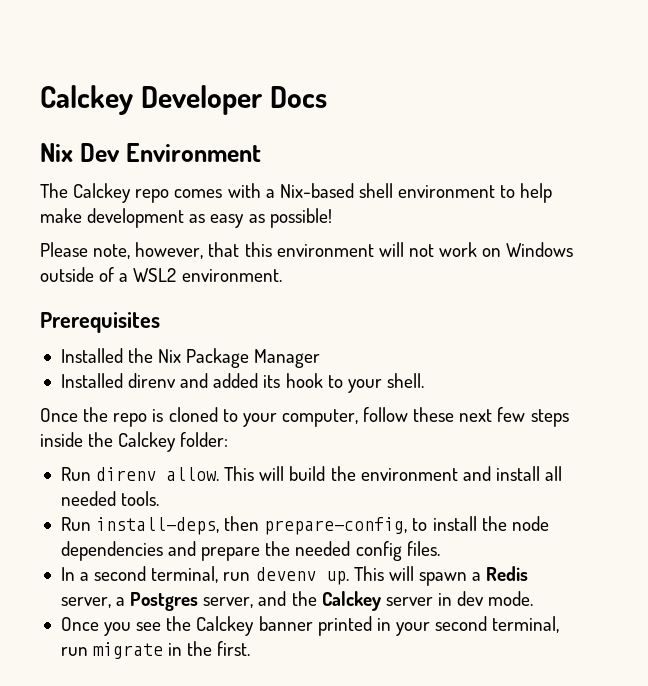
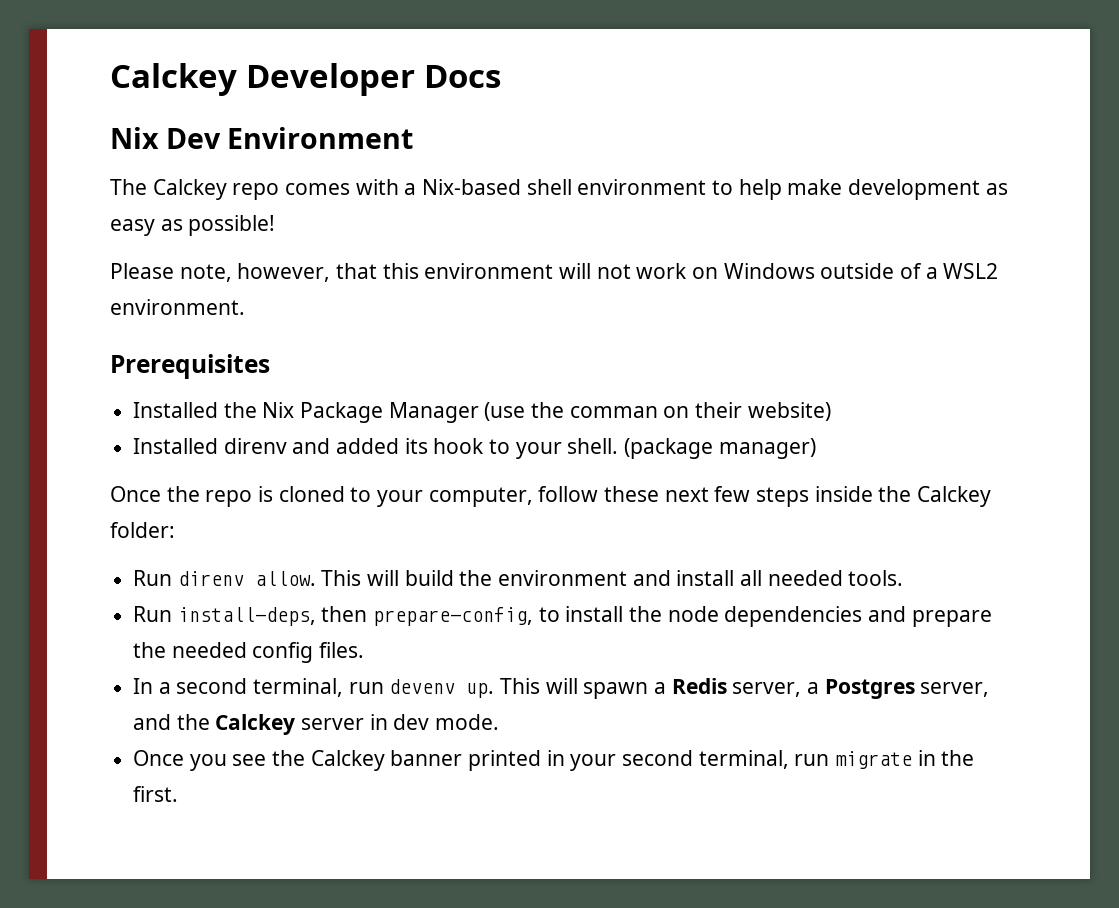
(321, 358) none -> [484,402,831,421] (use the comman on their website)
(424, 380) none -> [624,438,816,459] (package manager)

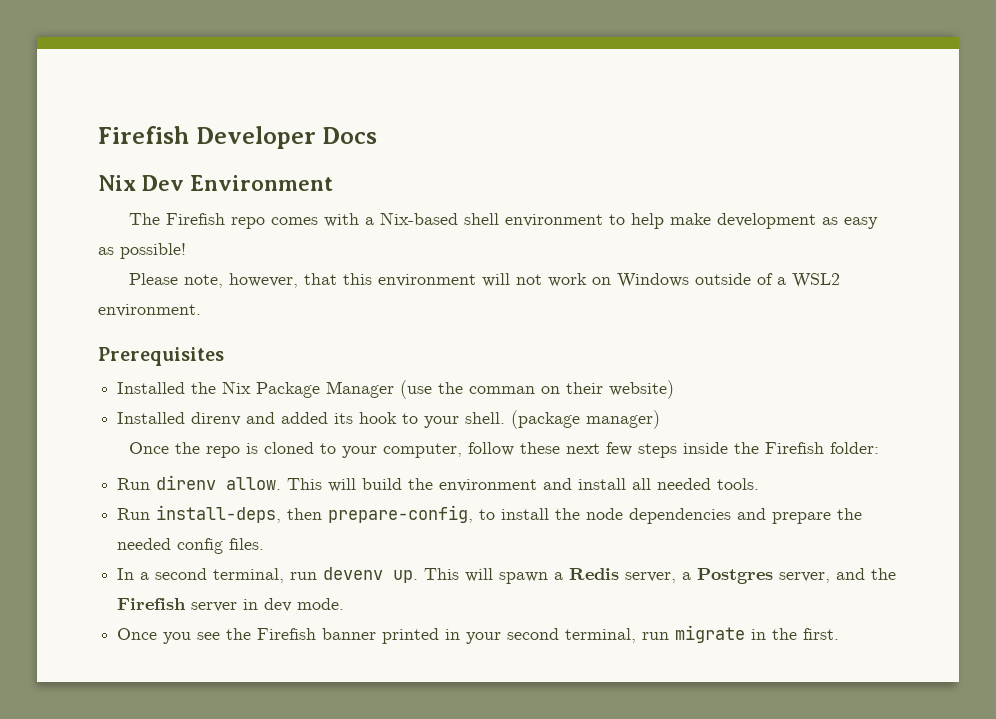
[110,63,237,96] Calckey -> [98,126,189,144] Firefish
[152,179,227,200] Calckey -> [166,213,226,225] Firefish
[917,486,992,507] Calckey -> [765,442,825,454] Firefish
[215,714,296,735] Calckey -> [117,598,187,610] Firefish
[310,750,385,771] Calckey -> [257,628,317,640] Firefish

